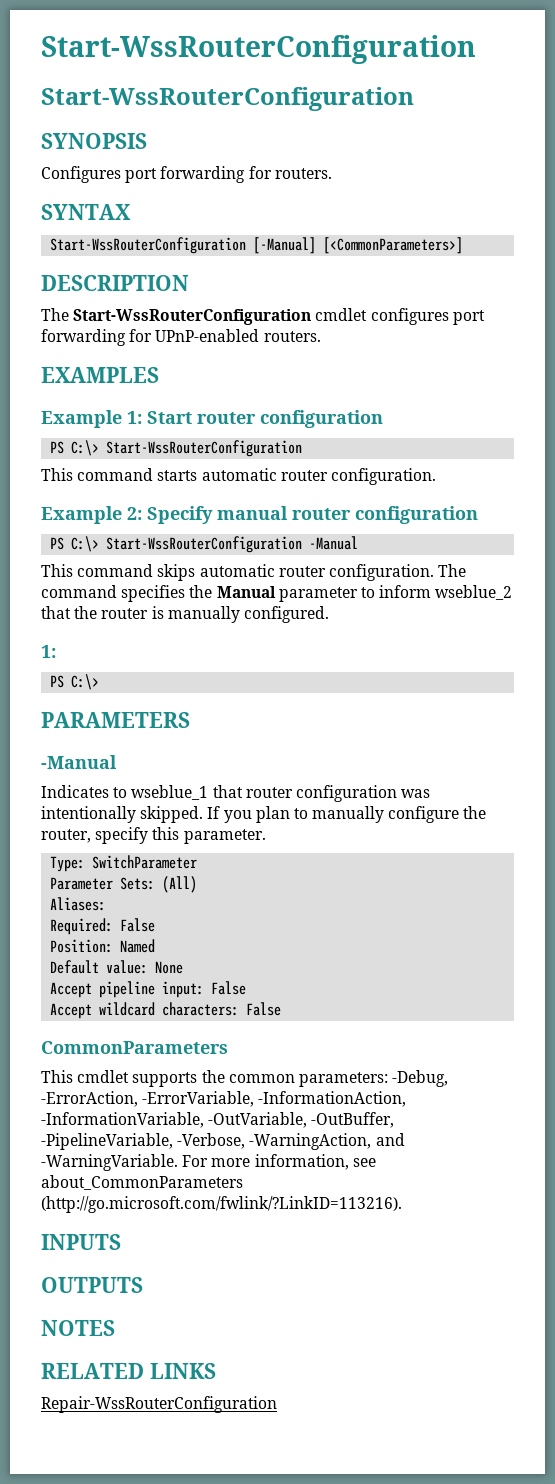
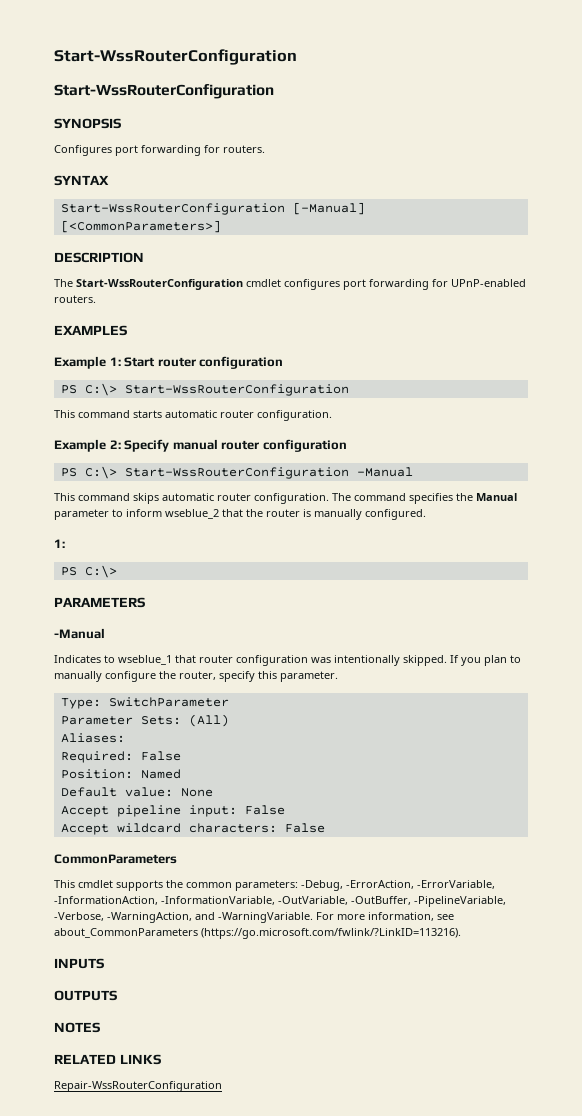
[41,1196,402,1213] (http://go.microsoft.com/fwlink/?LinkID=113216). -> [201,928,461,939] (https://go.microsoft.com/fwlink/?LinkID=113216).

